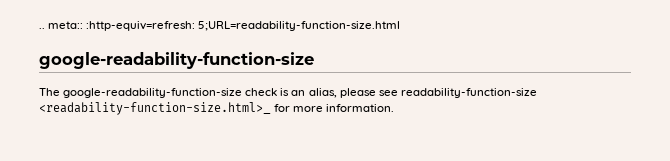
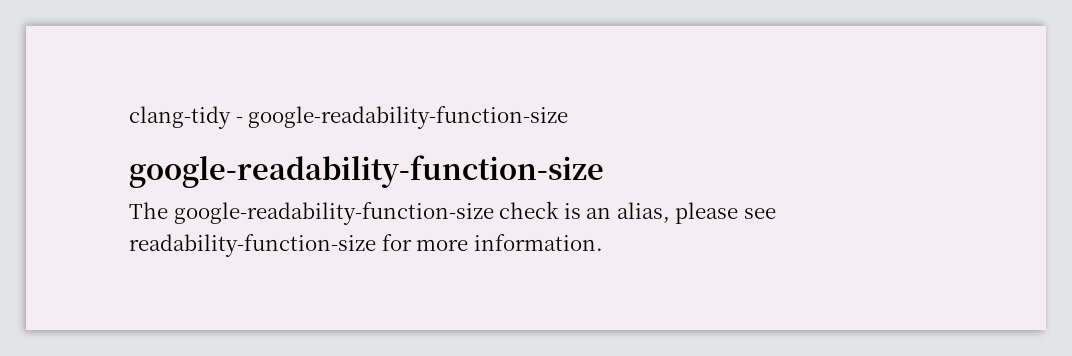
[39,21,401,31] .. meta:: :http-equiv=refresh: 5;URL=readability-function-size.html -> [129,106,569,129] clang-tidy - google-readability-function-size
[39,102,271,115] <readability-function-size.html>_ -> (376, 245) none

